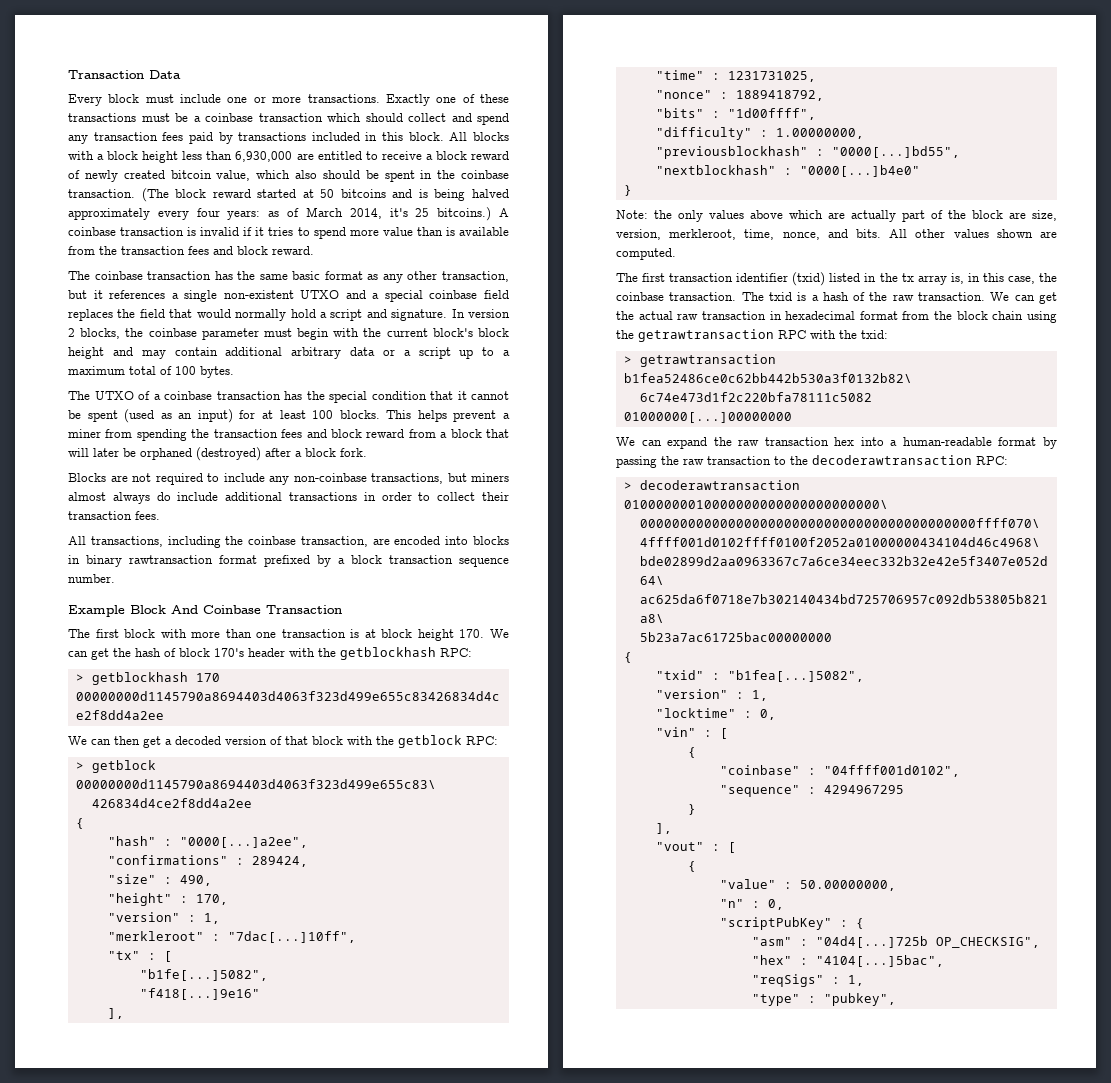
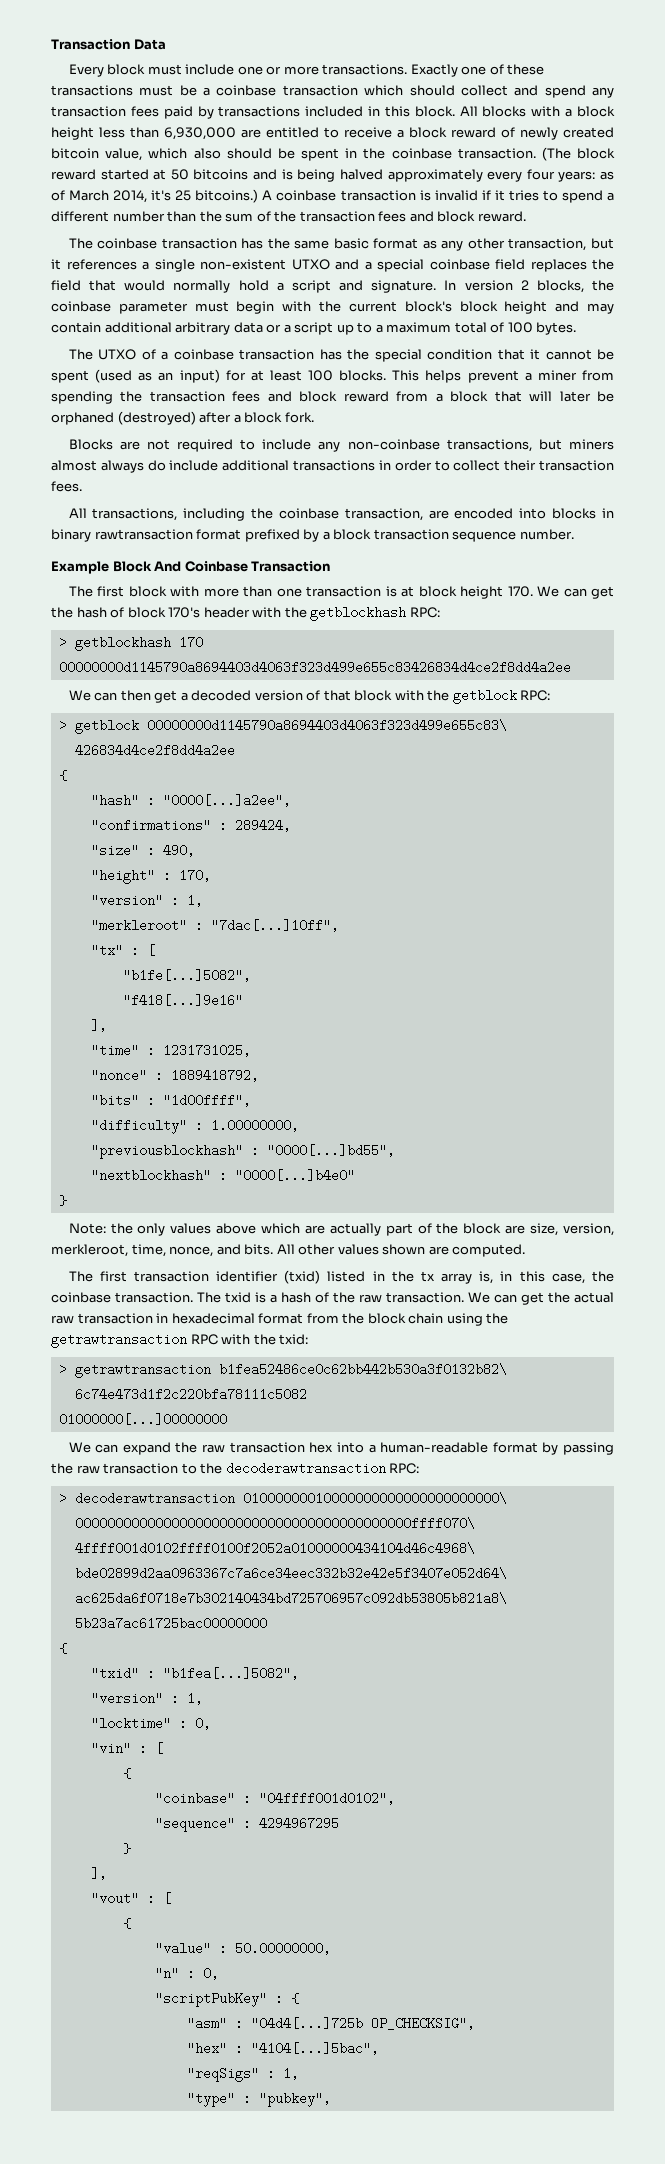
[349,227,509,236] [68,246,95,255] more value than is available from -> [607,192,614,201] [51,211,271,222] a different number than the sum of

